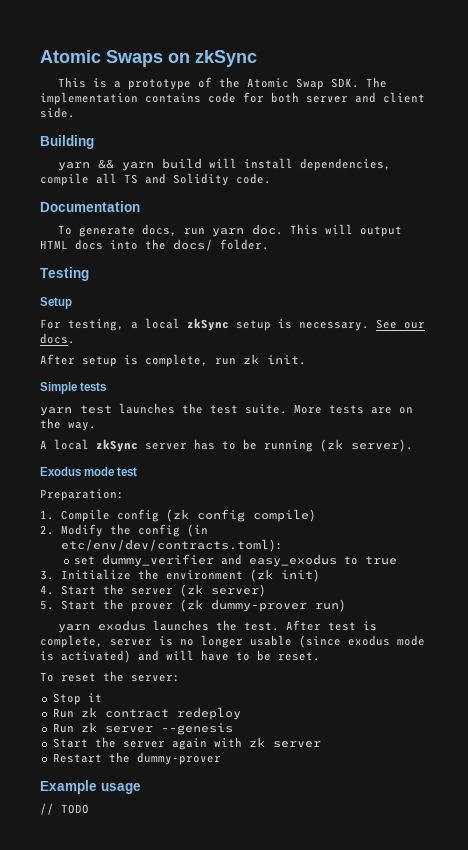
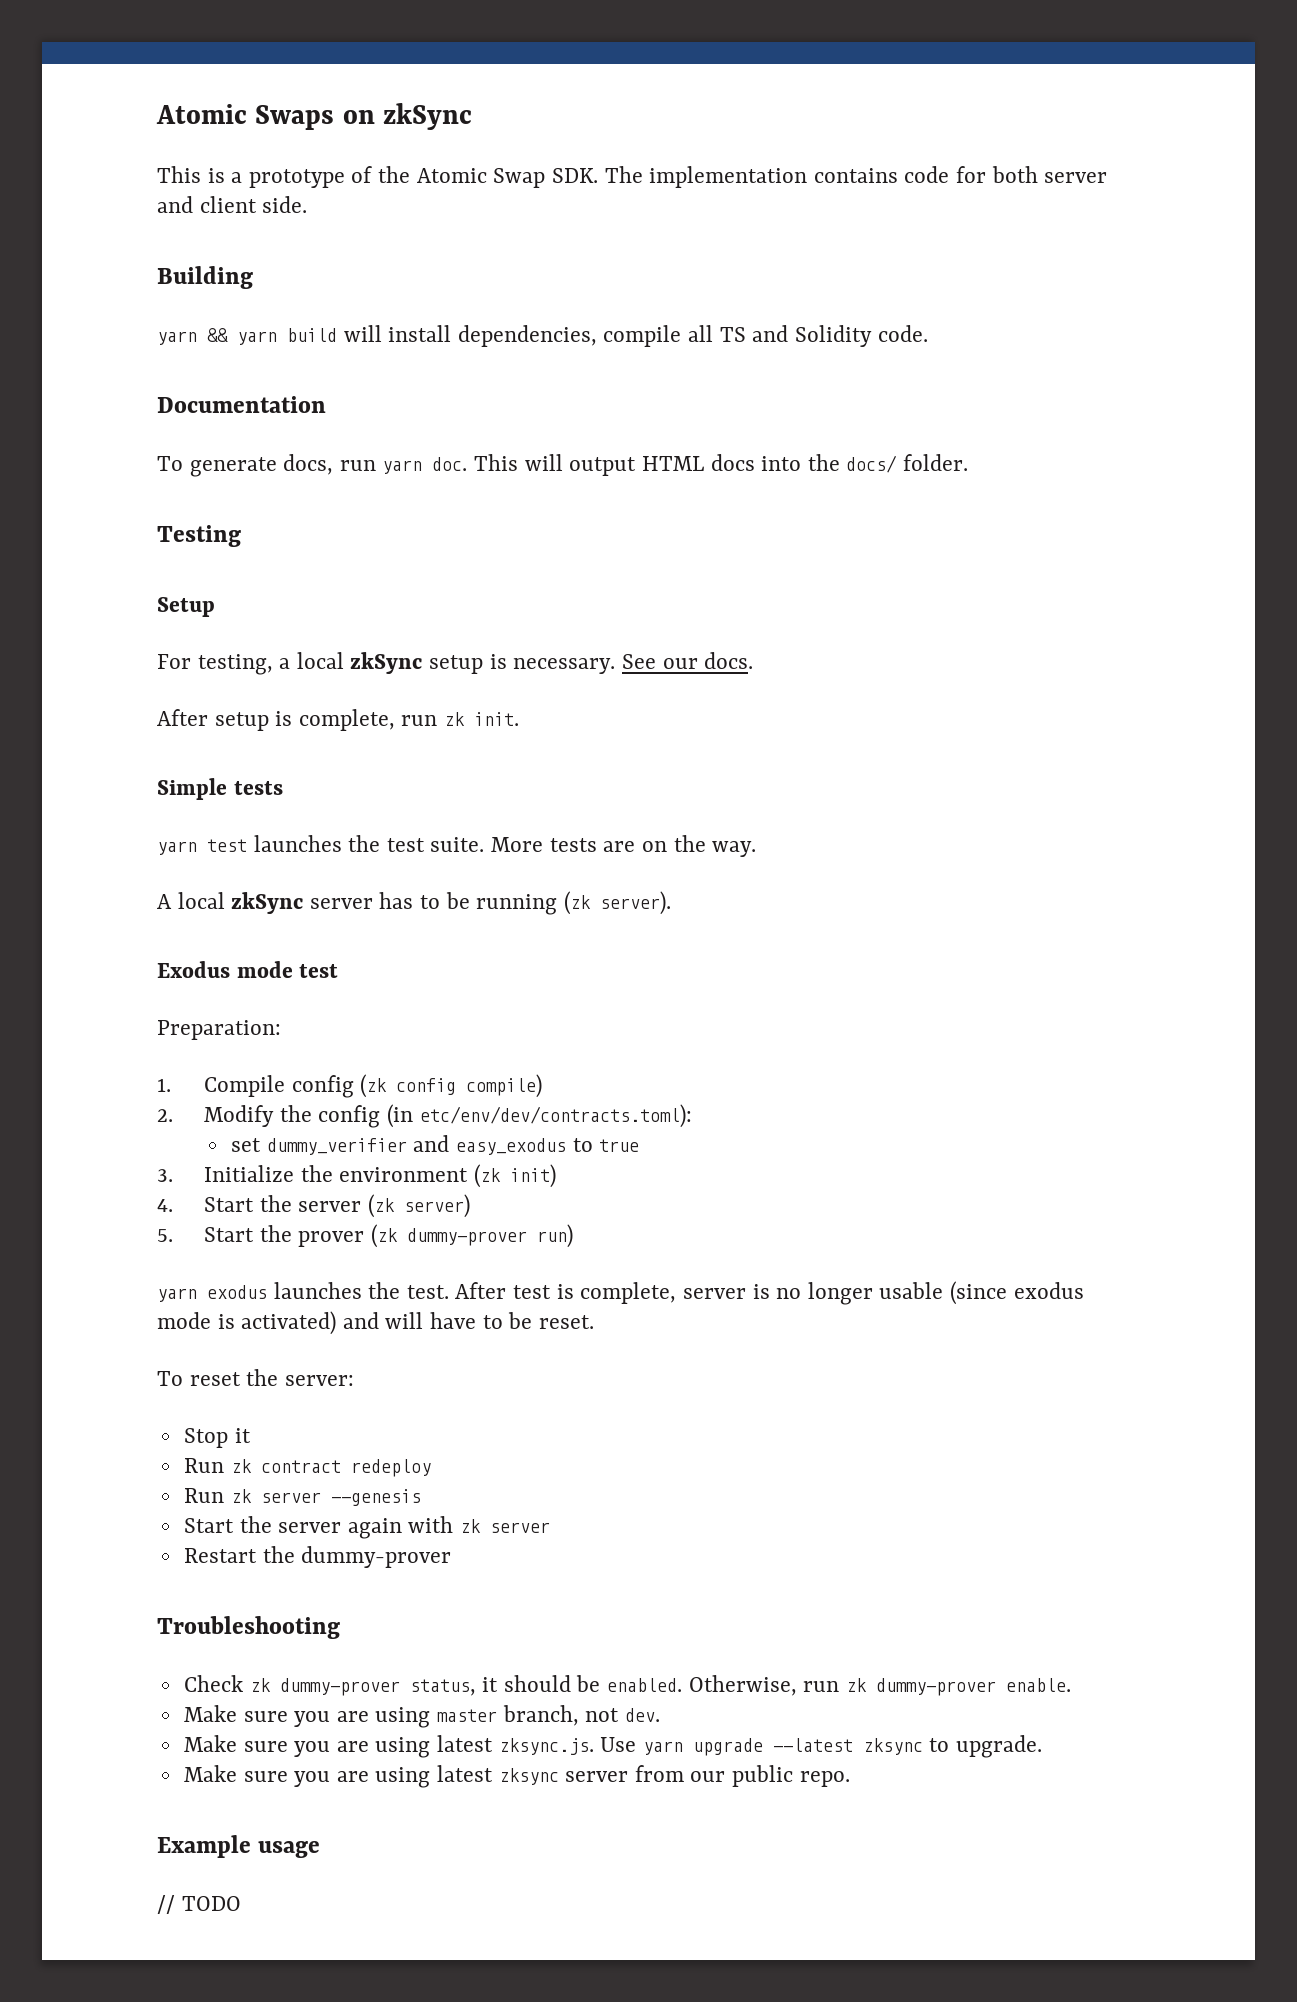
(221, 758) none -> [157,1616,340,1639] [183,1675,1071,1696] [183,1705,660,1728] [183,1735,1043,1758] [183,1765,850,1788] // Troubleshooting // Check zk dummy-prover status, it should be enabled. Otherwise, run zk dummy-prover enable. // Make sure you are using master branch, not dev. // Make sure you are using latest zksync.js. Use yarn upgrade --latest zksync to upgrade. // Make sure you are using latest zksync server from our public repo.

